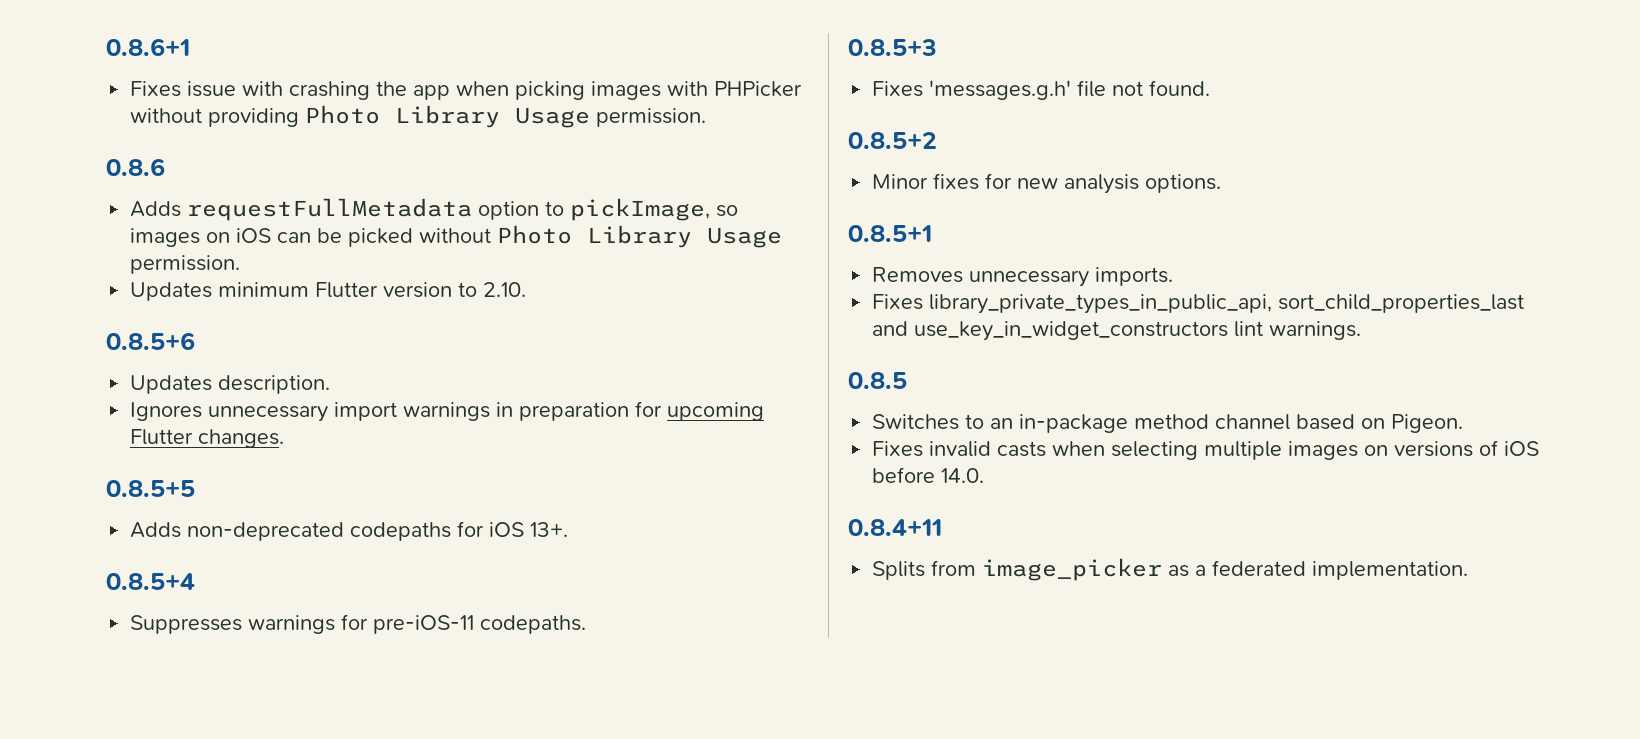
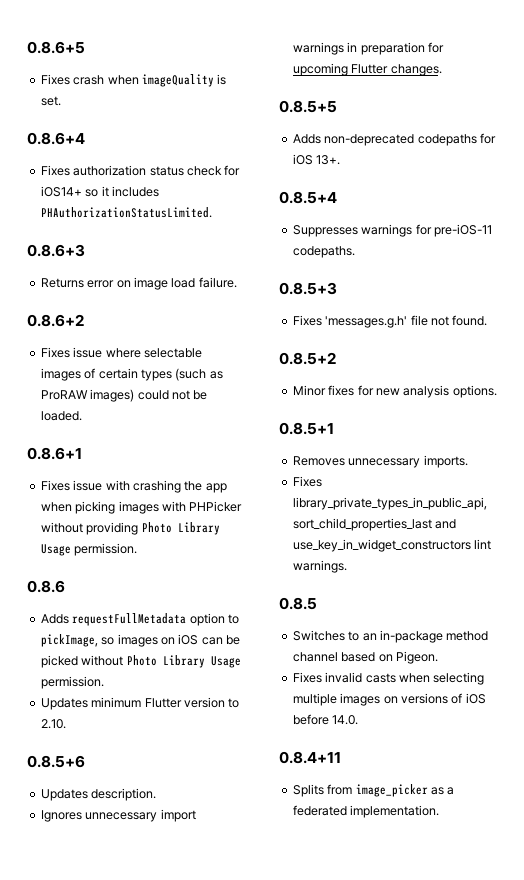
(106, 47) none -> [27,41,85,54] [40,74,227,87] [40,96,61,106] [27,132,85,145] [40,165,241,176] [40,186,159,197] [40,207,212,218] [27,244,85,257] [40,277,237,290] [27,314,84,327] [40,347,202,358] [40,368,223,381] [40,389,208,402] [40,411,82,421] 0.8.6+5 // Fixes crash when imageQuality is set. // 0.8.6+4 // Fixes authorization status check for iOS14+ so it includes PHAuthorizationStatusLimited. // 0.8.6+3 // Returns error on image load failure. // 0.8.6+2 // Fixes issue where selectable images of certain types (such as ProRAW images) could not be loaded. //

